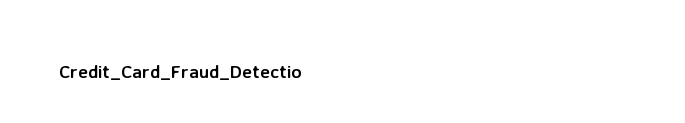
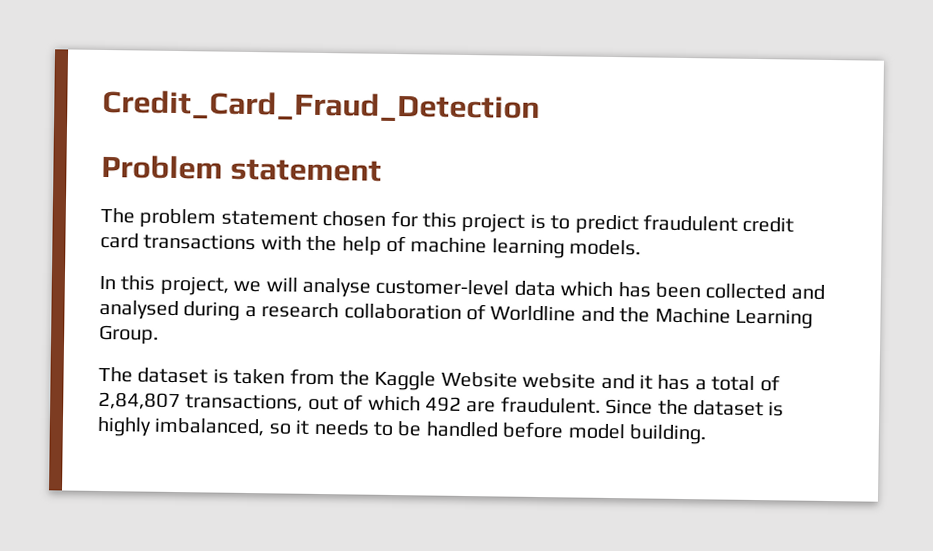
[59,65,302,80] Credit_Card_Fraud_Detectio -> [102,89,540,123] [101,154,383,182] [100,207,795,235] [100,232,642,259] [99,275,825,300] [99,299,813,329] [99,324,159,345] [98,366,780,392] [98,391,785,417] [97,416,706,445] Credit_Card_Fraud_Detection // Problem statement // The problem statement chosen for this project is to predict fraudulent credit card transactions with the help of machine learning models. // In this project, we will analyse customer-level data which has been collected and analysed during a research collaboration of Worldline and the Machine Learning Group. // The dataset is taken from the Kaggle Website website and it has a total of 2,84,807 transactions, out of which 492 are fraudulent. Since the dataset is highly imbalanced, so it needs to be handled before model building.

